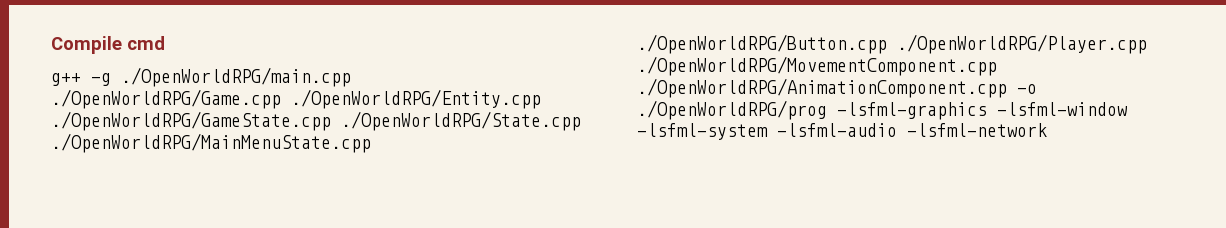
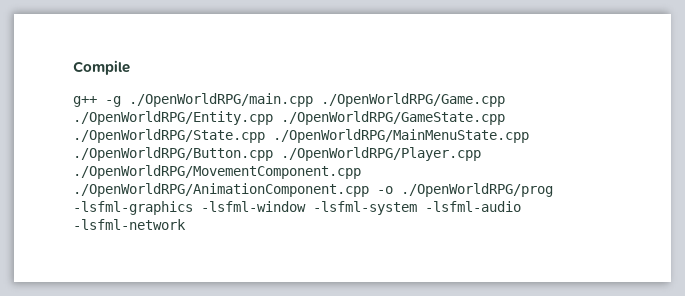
[127,36,165,50] cmd -> (130, 67) none

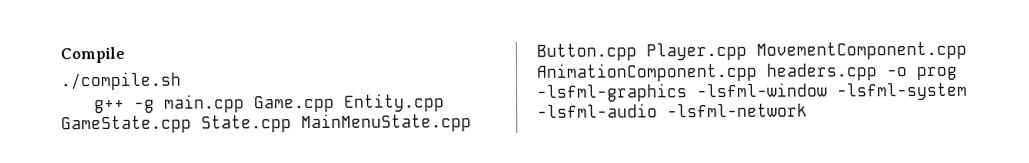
(130, 67) none -> [60,71,182,91] // ./compile.sh
[129,93,505,107] [73,111,505,125] [73,129,529,143] [73,147,481,161] [73,165,361,179] [73,183,553,197] ./OpenWorldRPG/main.cpp ./OpenWorldRPG/Game.cpp ./OpenWorldRPG/Entity.cpp ./OpenWorldRPG/GameState.cpp ./OpenWorldRPG/State.cpp ./OpenWorldRPG/MainMenuState.cpp ./OpenWorldRPG/Button.cpp ./OpenWorldRPG/Player.cpp ./OpenWorldRPG/MovementComponent.cpp ./OpenWorldRPG/AnimationComponent.cpp -o ./OpenWorldRPG/prog -> [164,93,446,113] [61,113,472,134] [536,41,967,61] [536,62,957,82] main.cpp Game.cpp Entity.cpp GameState.cpp State.cpp MainMenuState.cpp Button.cpp Player.cpp MovementComponent.cpp AnimationComponent.cpp headers.cpp -o prog

